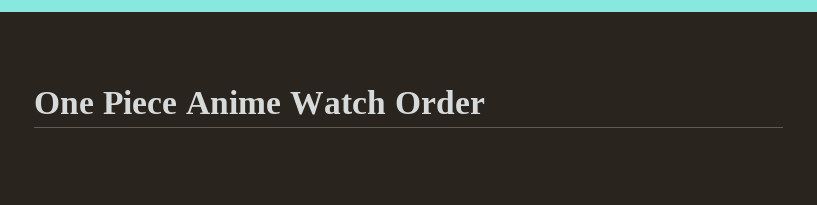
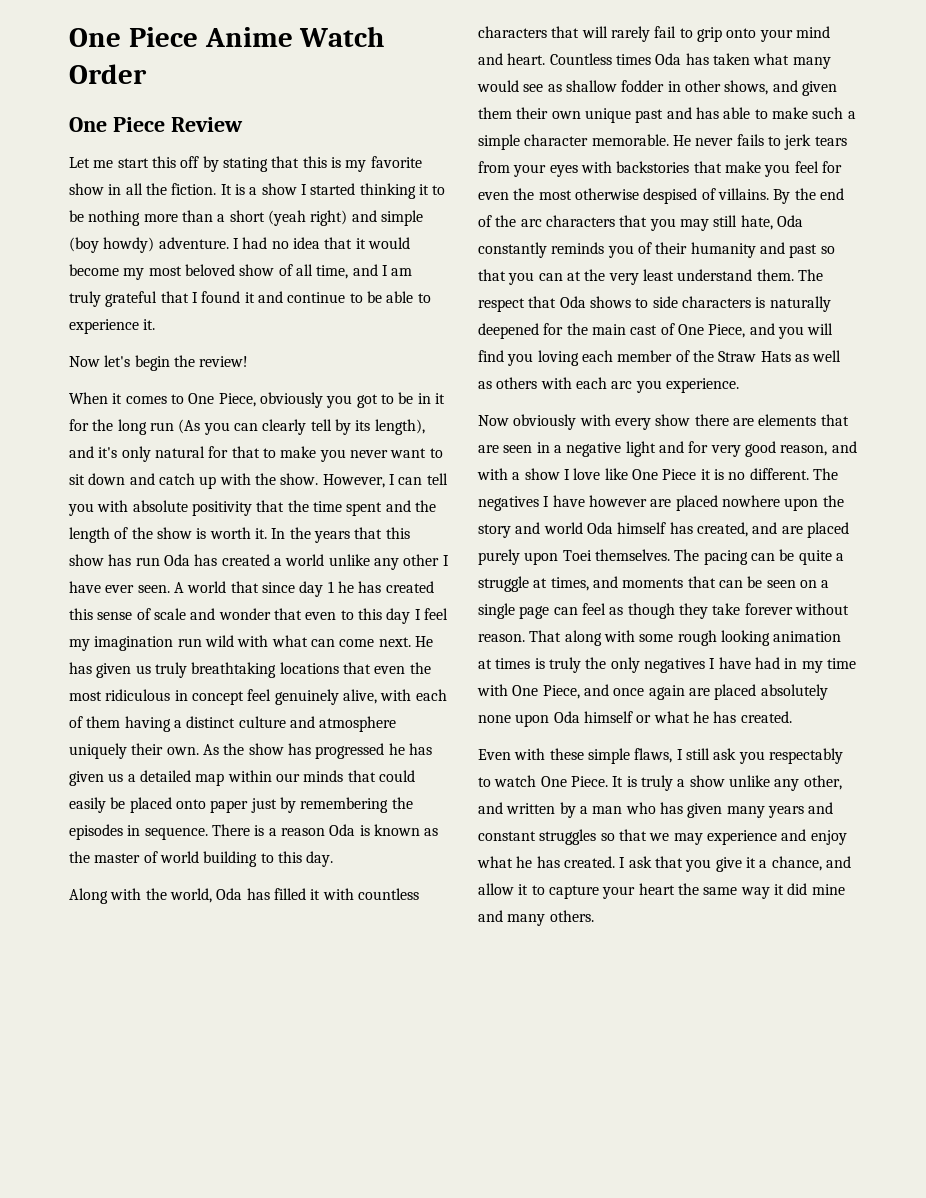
(486, 102) none -> [69,117,243,132] [69,156,422,172] [69,183,446,199] [69,210,423,226] [69,237,410,253] [69,264,413,280] [69,291,431,307] [69,319,156,334] [69,355,249,371] [69,392,445,408] [69,419,425,435] [69,446,443,462] [69,473,448,489] [68,500,436,516] [69,527,410,543] [69,554,449,570] [69,581,434,597] [69,608,448,624] [69,635,433,651] [69,662,431,678] [69,689,447,705] [69,716,397,732] [69,743,432,759] [69,770,415,786] [69,797,413,813] [69,824,439,840] [69,851,334,867] [69,888,419,904] [478,26,830,42] [478,53,831,69] [477,80,837,96] [478,107,856,123] [478,134,847,150] [478,161,842,177] [478,188,844,204] [478,215,803,231] [478,242,835,258] [478,269,823,285] [478,296,831,312] [478,323,834,339] [478,350,842,366] [478,377,739,393] [478,414,849,430] [478,441,857,457] [477,468,838,480] [478,495,844,511] [478,522,849,538] [478,549,844,565] [478,576,830,592] [478,603,849,619] [478,630,842,646] [478,657,856,673] [477,684,828,700] [478,711,792,727] [478,748,843,764] [478,775,842,791] [478,802,834,818] [478,829,847,845] [477,856,851,872] [478,883,845,899] [478,910,594,926] // One Piece Review // Let me start this off by stating that this is my favorite show in all the fiction. It is a show I started thinking it to be nothing more than a short (yeah right) and simple (boy howdy) adventure. I had no idea that it would become my most beloved show of all time, and I am truly grateful that I found it and continue to be able to experience it. // Now let's begin the review! // When it comes to One Piece, obviously you got to be in it for the long run (As you can clearly tell by its length), and it's only natural for that to make you never want to sit down and catch up with the show. However, I can tell you with absolute positivity that the time spent and the length of the show is worth it. In the years that this show has run Oda has created a world unlike any other I have ever seen. A world that since day 1 he has created this sense of scale and wonder that even to this day I feel my imagination run wild with what can come next. He has given us truly breathtaking locations that even the most ridiculous in concept feel genuinely alive, with each of them having a distinct culture and atmosphere uniquely their own. As the show has progressed he has given us a detailed map within our minds that could easily be placed onto paper just by remembering the episodes in sequence. There is a reason Oda is known as the master of world building to this day. // Along with the world, Oda has filled it with countless characters that will rarely fail to grip onto your mind and heart. Countless times Oda has taken what many would see as shallow fodder in other shows, and given them their own unique past and has able to make such a simple character memorable. He never fails to jerk tears from your eyes with backstories that make you feel for even the most otherwise despised of villains. By the end of the arc characters that you may still hate, Oda constantly reminds you of their humanity and past so that you can at the very least understand them. The respect that Oda shows to side characters is naturally deepened for the main cast of One Piece, and you will find you loving each member of the Straw Hats as well as others with each arc you experience. // Now obviously with every show there are elements that are seen in a negative light and for very good reason, and with a show I love like One Piece it is no different. The negatives I have however are placed nowhere upon the story and world Oda himself has created, and are placed purely upon Toei themselves. The pacing can be quite a struggle at times, and moments that can be seen on a single page can feel as though they take forever without reason. That along with some rough looking animation at times is truly the only negatives I have had in my time with One Piece, and once again are placed absolutely none upon Oda himself or what he has created. // Even with these simple flaws, I still ask you respectably to watch One Piece. It is truly a show unlike any other, and written by a man who has given many years and constant struggles so that we may experience and enjoy what he has created. I ask that you give it a chance, and allow it to capture your heart the same way it did mine and many others.

